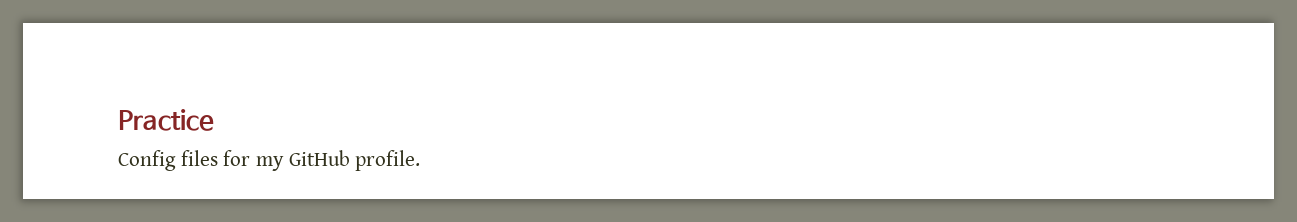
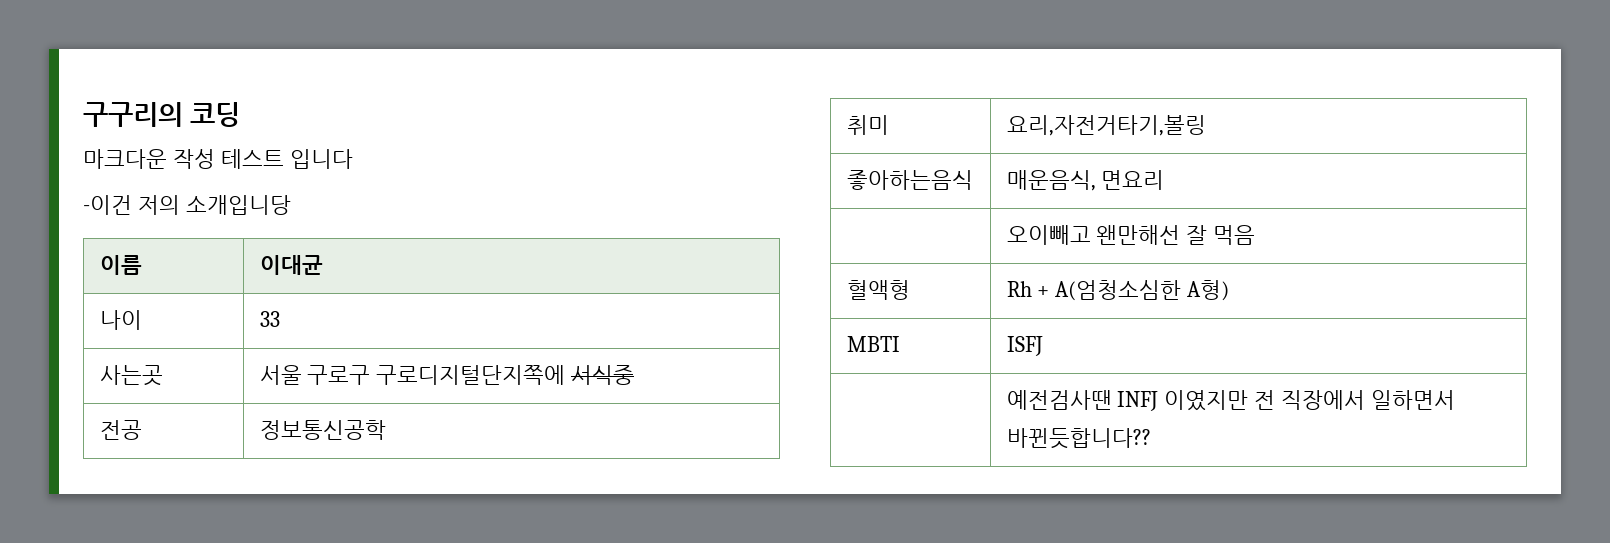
[118,109,214,131] [118,150,421,171] Practice // Config files for my GitHub profile. -> [83,102,241,127] [83,149,353,169] [83,195,291,215] [99,255,142,275] [259,255,323,275] [99,310,142,330] [259,311,280,327] [99,365,163,386] [259,365,635,385] [99,420,142,440] [259,420,386,440] [846,115,889,135] [1006,115,1206,136] [846,170,973,190] [1006,170,1165,191] [1006,225,1256,245] [846,280,910,300] [1006,280,1230,301] [846,336,900,352] [1006,336,1043,356] [1006,390,1456,411] [1006,428,1151,449] 구구리의 코딩 // 마크다운 작성 테스트 입니다 // -이건 저의 소개입니당 // 이름 | 이대균 // 나이 | 33 // 사는곳 | 서울 구로구 구로디지털단지쪽에 서식중 // 전공 | 정보통신공학 // 취미 | 요리,자전거타기,볼링 // 좋아하는음식 | 매운음식, 면요리 // | 오이빼고 왠만해선 잘 먹음 // 혈액형 | Rh + A(엄청소심한 A형) // MBTI | ISFJ // | 예전검사땐 INFJ 이였지만 전 직장에서 일하면서 바뀐듯합니다??

